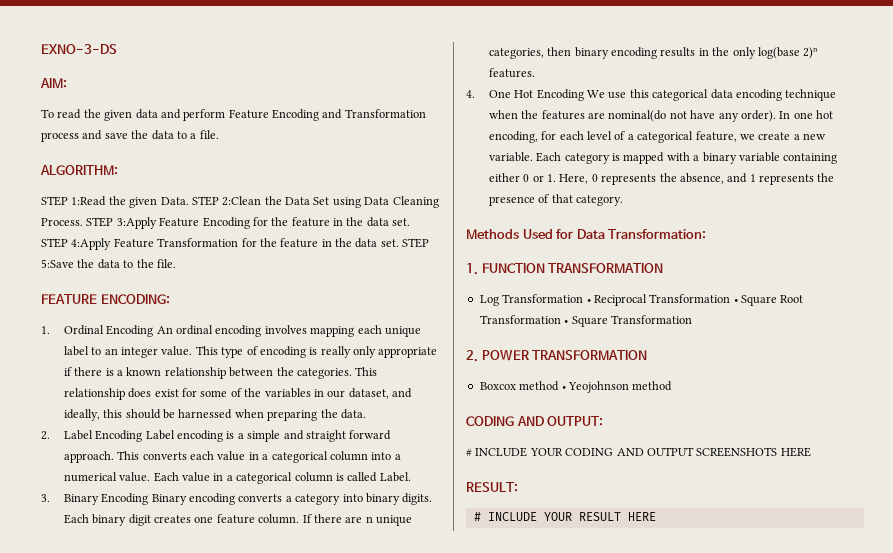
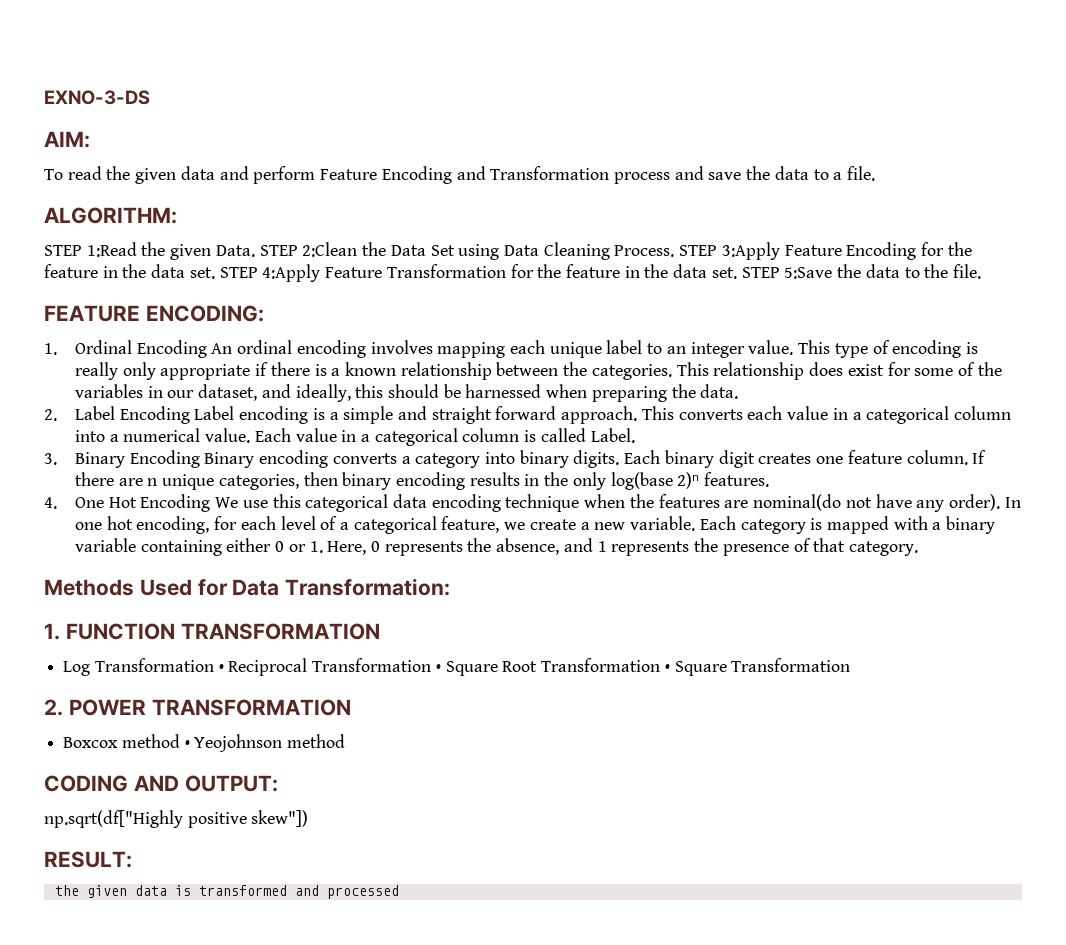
[466,447,811,457] [466,482,518,492] [473,512,656,521] # INCLUDE YOUR CODING AND OUTPUT SCREENSHOTS HERE // RESULT: // # INCLUDE YOUR RESULT HERE -> [44,810,309,828] [44,851,132,868] [54,885,399,899] np.sqrt(df["Highly positive skew"]) // RESULT: // the given data is transformed and processed

